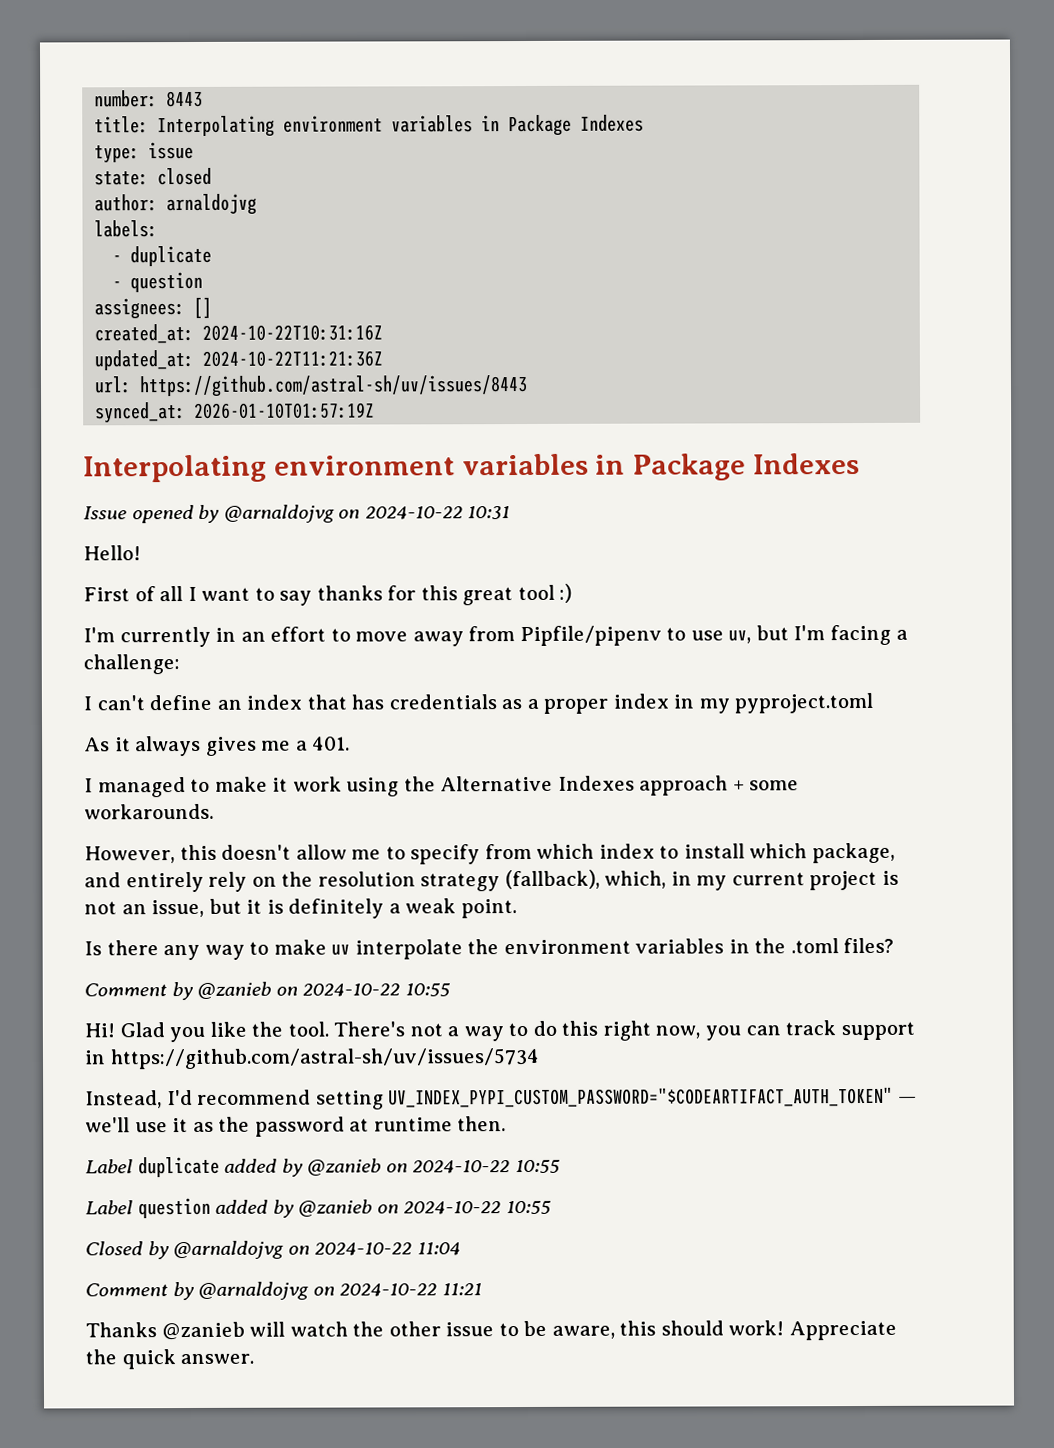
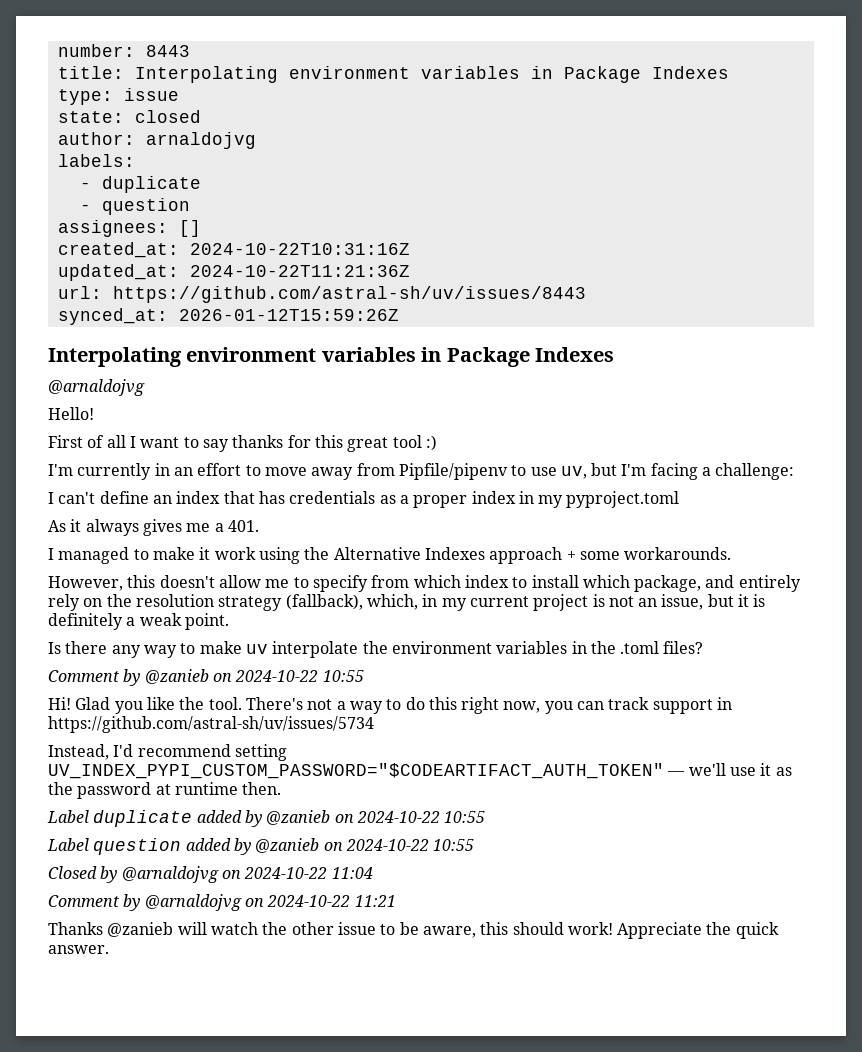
[194,402,376,419] [83,453,861,483] [83,504,511,524] 2026-01-10T01:57:19Z // Interpolating environment variables in Package Indexes // Issue opened by @arnaldojvg on 2024-10-22 10:31 -> [178,309,399,321] [48,347,614,367] [48,379,145,396] 2026-01-12T15:59:26Z // Interpolating environment variables in Package Indexes // @arnaldojvg

